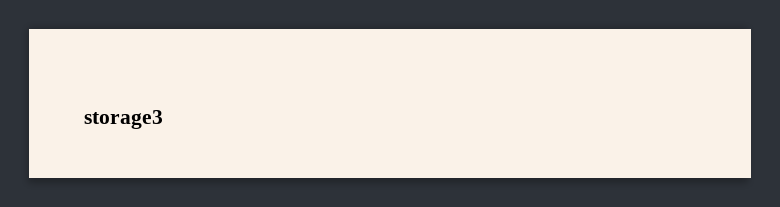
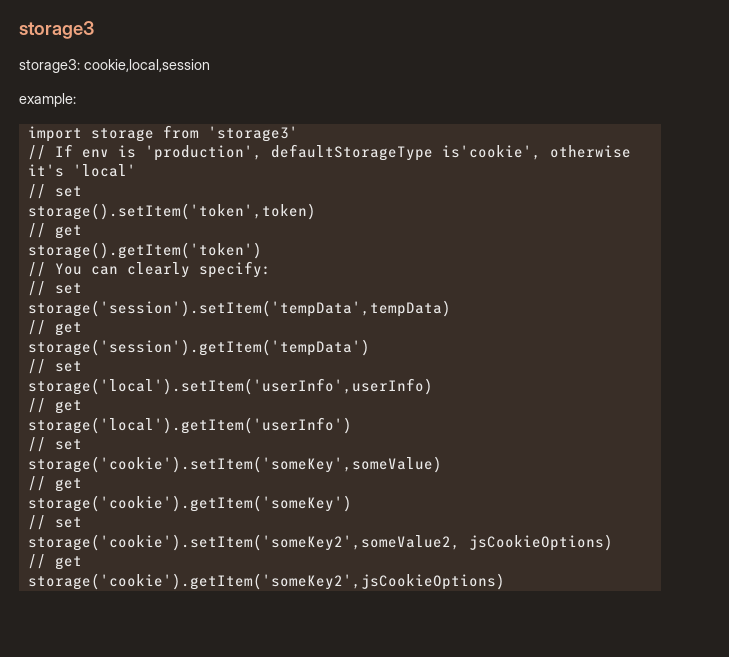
(163, 119) none -> [19,59,210,73] [19,93,76,107] [27,125,298,142] [27,144,631,161] [27,164,136,177] [27,184,82,199] [27,203,316,220] [27,223,82,239] [27,242,262,259] [27,261,271,278] [27,281,82,296] [27,300,451,317] [27,320,82,336] [27,339,370,356] [27,359,82,374] [27,378,433,395] [27,398,82,414] [27,417,352,434] [27,437,82,452] [27,456,442,473] [27,476,82,492] [27,495,352,512] [27,515,82,530] [27,534,613,551] [27,554,82,570] [27,573,505,590] // storage3: cookie,local,session // example: // import storage from 'storage3' // // If env is 'production', defaultStorageType is'cookie', otherwise it's 'local' // // set // storage().setItem('token',token) // // get // storage().getItem('token') // // You can clearly specify: // // set // storage('session').setItem('tempData',tempData) // // get // storage('session').getItem('tempData') // // set // storage('local').setItem('userInfo',userInfo) // // get // storage('local').getItem('userInfo') // // set // storage('cookie').setItem('someKey',someValue) // // get // storage('cookie').getItem('someKey') // // set // storage('cookie').setItem('someKey2',someValue2, jsCookieOptions) // // get // storage('cookie').getItem('someKey2',jsCookieOptions)

